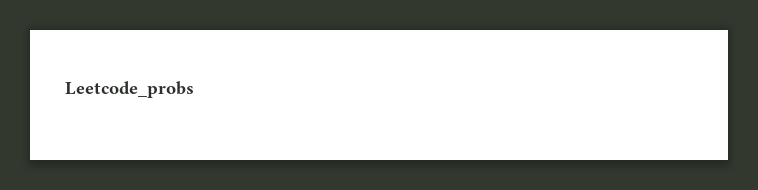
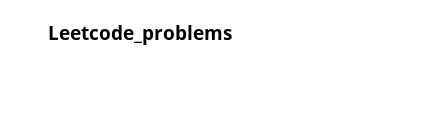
[65,81,194,98] Leetcode_probs -> [48,25,232,45] Leetcode_problems

